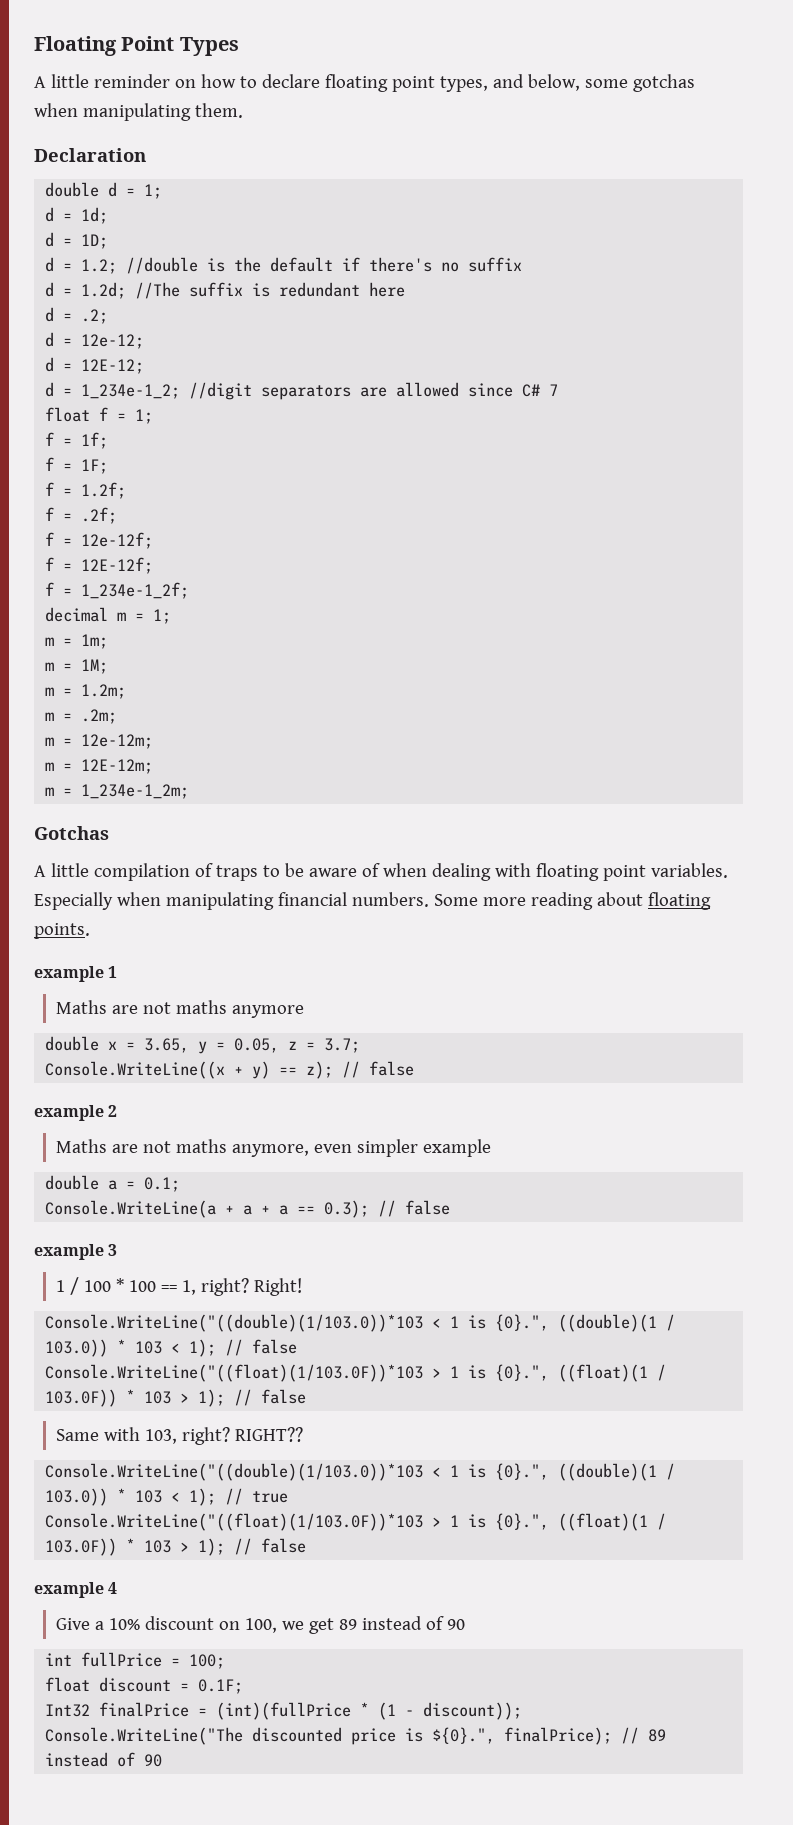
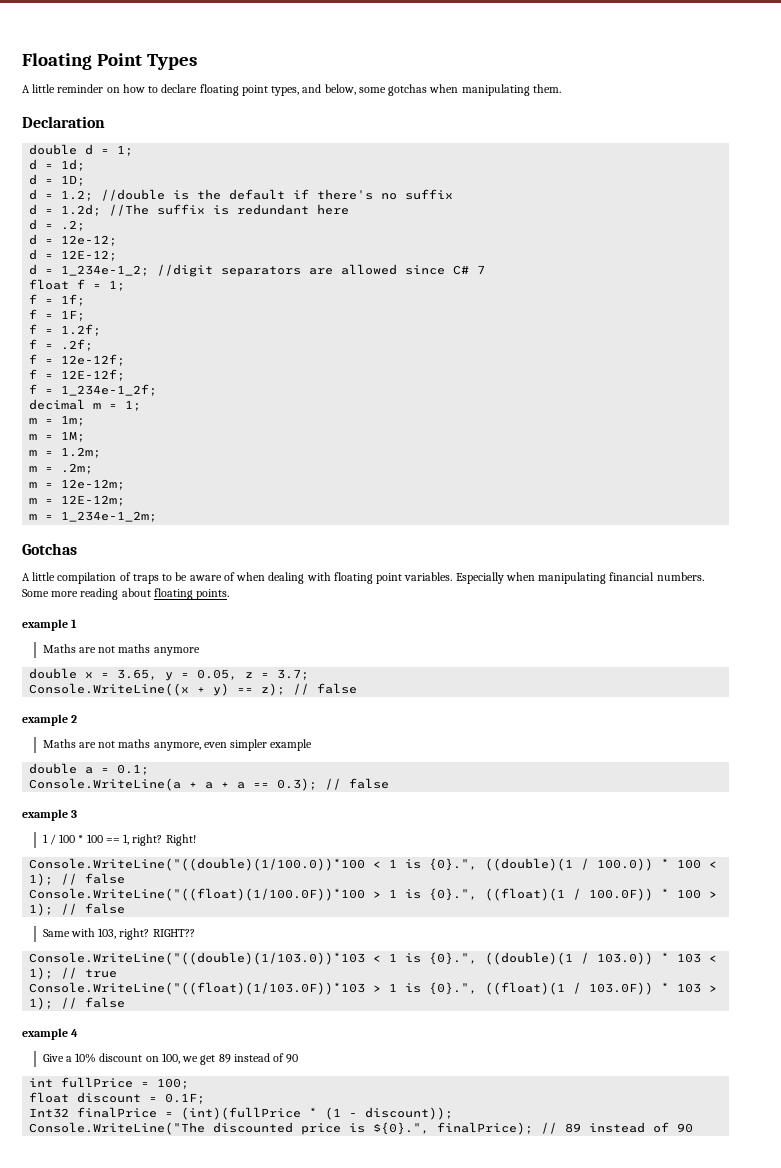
[45,1314,676,1332] [45,1339,163,1357] Console.WriteLine("((double)(1/103.0))*103 < 1 is {0}.", ((double)(1 / 103.0)) * 103 -> [29,858,702,871] Console.WriteLine("((double)(1/100.0))*100 < 1 is {0}.", ((double)(1 / 100.0)) * 100
[45,1364,667,1382] [45,1389,172,1407] Console.WriteLine("((float)(1/103.0F))*103 > 1 is {0}.", ((float)(1 / 103.0F)) * 103 -> [29,888,702,901] Console.WriteLine("((float)(1/100.0F))*100 > 1 is {0}.", ((float)(1 / 100.0F)) * 100

